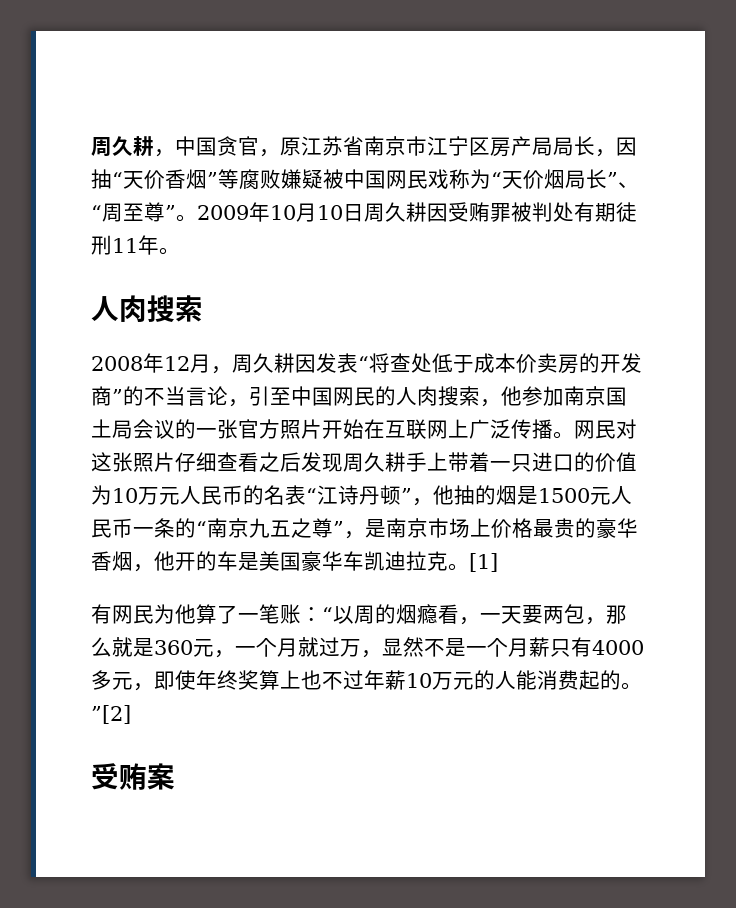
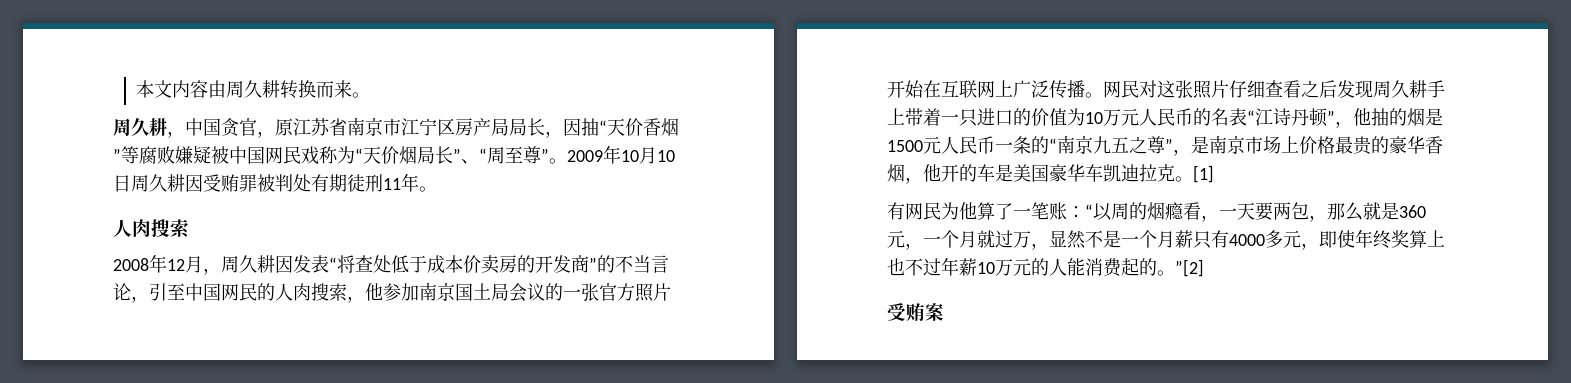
(91, 146) none -> [136,80,371,99] 本文内容由周久耕转换而来。 //

